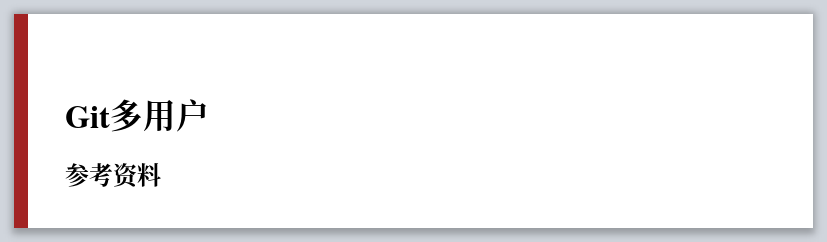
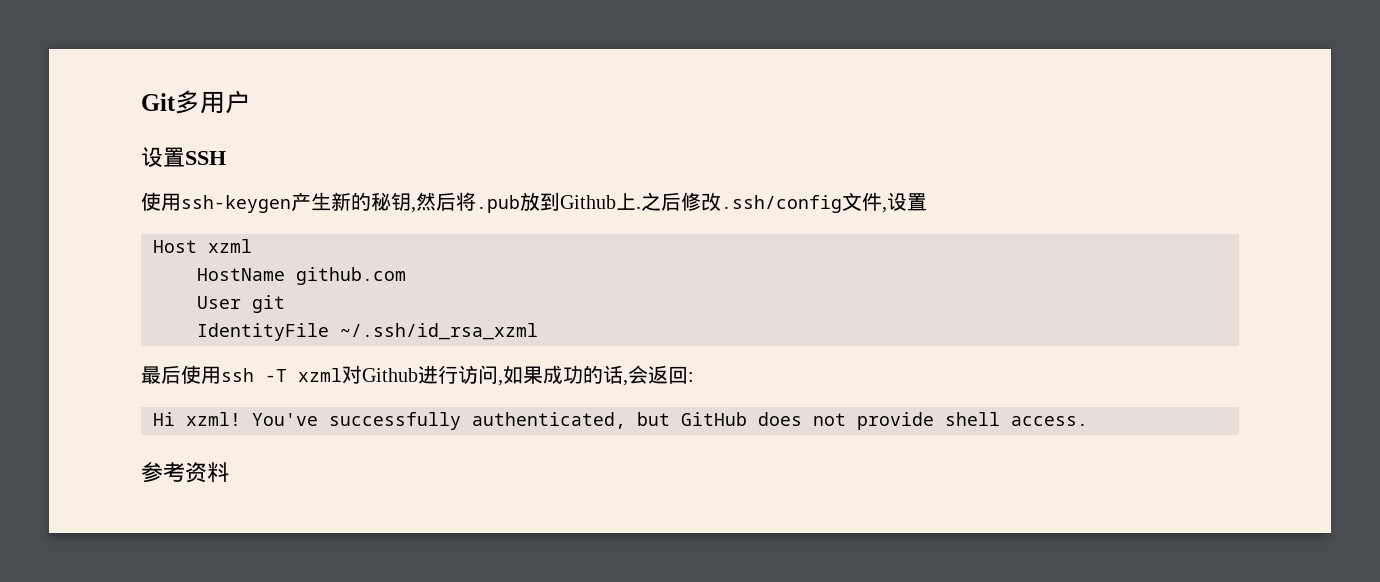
(209, 115) none -> [141,147,226,167] [141,192,927,213] [153,239,252,253] [197,267,406,285] [197,295,285,313] [197,323,538,341] [141,365,694,386] [153,412,1088,430] // 设置SSH // 使用ssh-keygen产生新的秘钥,然后将.pub放到Github上.之后修改.ssh/config文件,设置 // Host xzml // HostName github.com // User git // IdentityFile ~/.ssh/id_rsa_xzml // 最后使用ssh -T xzml对Github进行访问,如果成功的话,会返回: // Hi xzml! You've successfully authenticated, but GitHub does not provide shell access.

